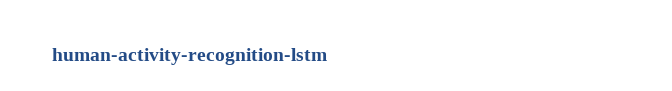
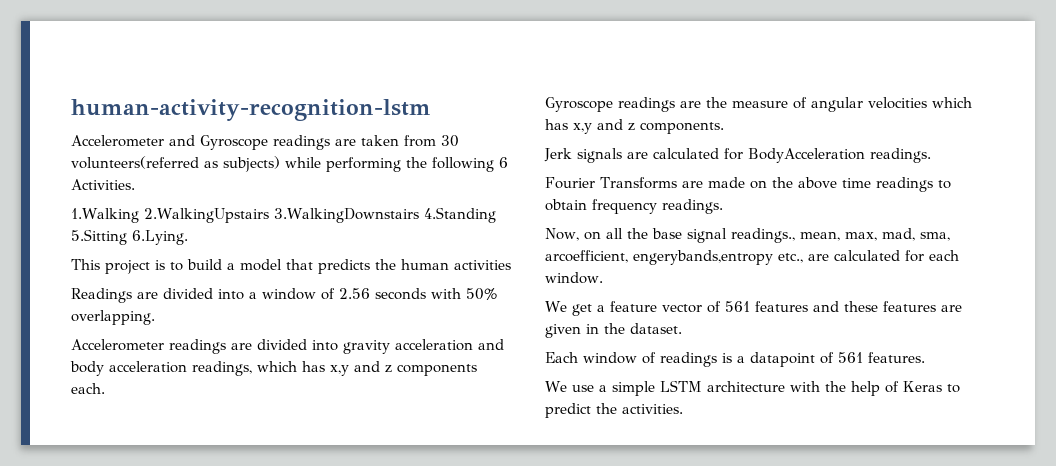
(327, 56) none -> [71,135,459,150] [71,156,508,172] [71,179,135,190] [71,207,496,223] [71,229,188,245] [71,259,511,274] [71,288,497,303] [71,310,155,325] [71,339,504,354] [70,361,477,376] [71,383,105,394] [545,97,972,112] [545,119,724,134] [544,148,931,163] [545,177,951,192] [545,199,723,214] [545,228,950,243] [545,250,959,265] [545,272,603,284] [545,301,962,316] [545,323,682,338] [545,352,925,367] [545,380,960,396] [545,403,683,418] // Accelerometer and Gyroscope readings are taken from 30 volunteers(referred as subjects) while performing the following 6 Activities. // 1.Walking 2.WalkingUpstairs 3.WalkingDownstairs 4.Standing 5.Sitting 6.Lying. // This project is to build a model that predicts the human activities // Readings are divided into a window of 2.56 seconds with 50% overlapping. // Accelerometer readings are divided into gravity acceleration and body acceleration readings, which has x,y and z components each. // Gyroscope readings are the measure of angular velocities which has x,y and z components. // Jerk signals are calculated for BodyAcceleration readings. // Fourier Transforms are made on the above time readings to obtain frequency readings. // Now, on all the base signal readings., mean, max, mad, sma, arcoefficient, engerybands,entropy etc., are calculated for each window. // We get a feature vector of 561 features and these features are given in the dataset. // Each window of readings is a datapoint of 561 features. // We use a simple LSTM architecture with the help of Keras to predict the activities.

